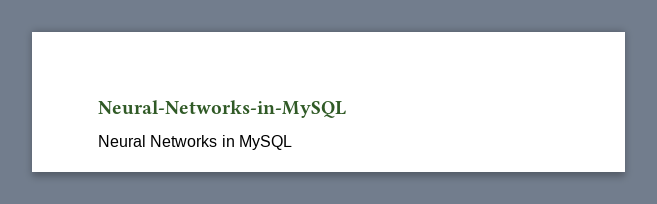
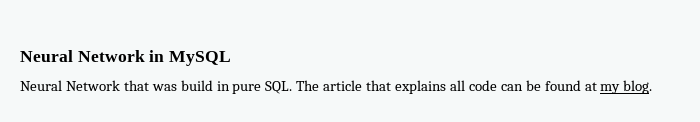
[98,100,346,118] [98,135,292,150] Neural-Networks-in-MySQL // Neural Networks in MySQL -> [20,50,232,66] [20,80,653,94] Neural Network in MySQL // Neural Network that was build in pure SQL. The article that explains all code can be found at my blog.

